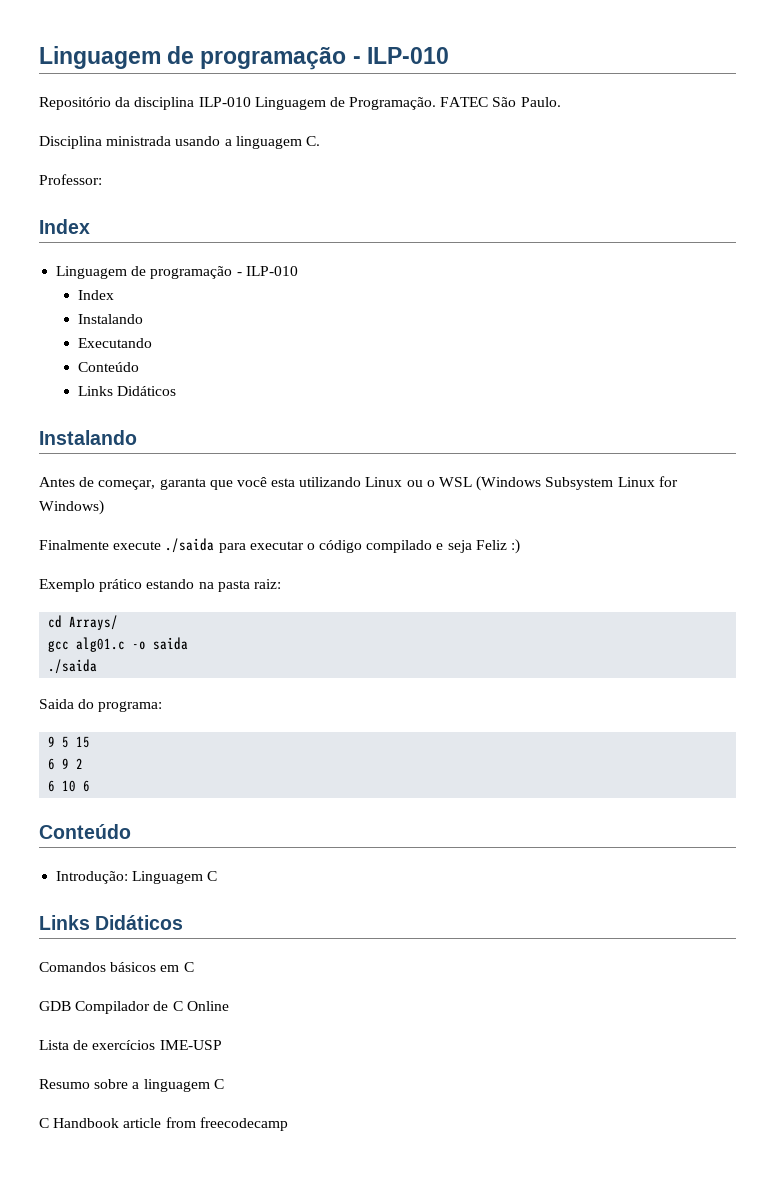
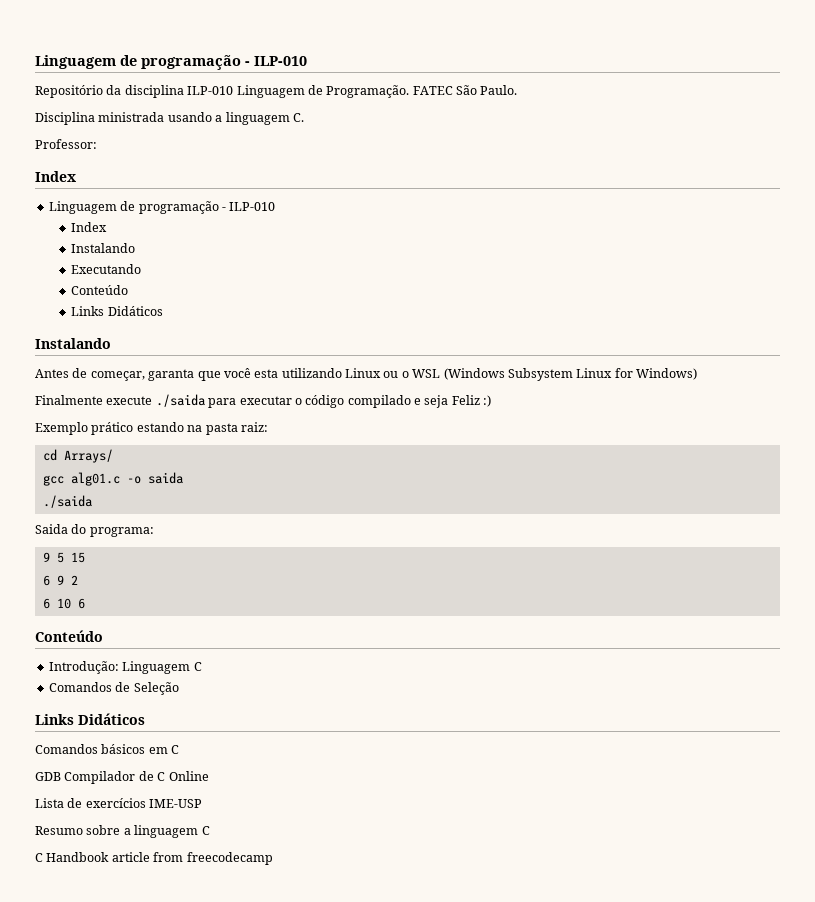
(218, 876) none -> [48,682,179,695] // Comandos de Seleção

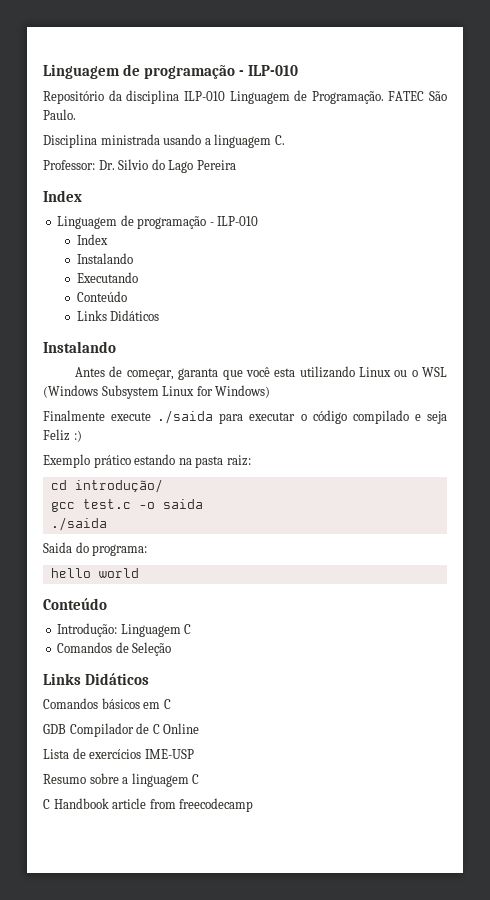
(97, 144) none -> [98,159,236,173] Dr. Silvio do Lago Pereira
[63,449,113,463] Arrays/ -> [74,479,163,493] introdução/
[70,472,120,486] alg01.c -> [82,499,131,509] test.c
[42,552,85,563] [42,575,78,586] [42,598,85,609] 9 5 15 // 6 9 2 // 6 10 6 -> [50,568,139,578] hello world

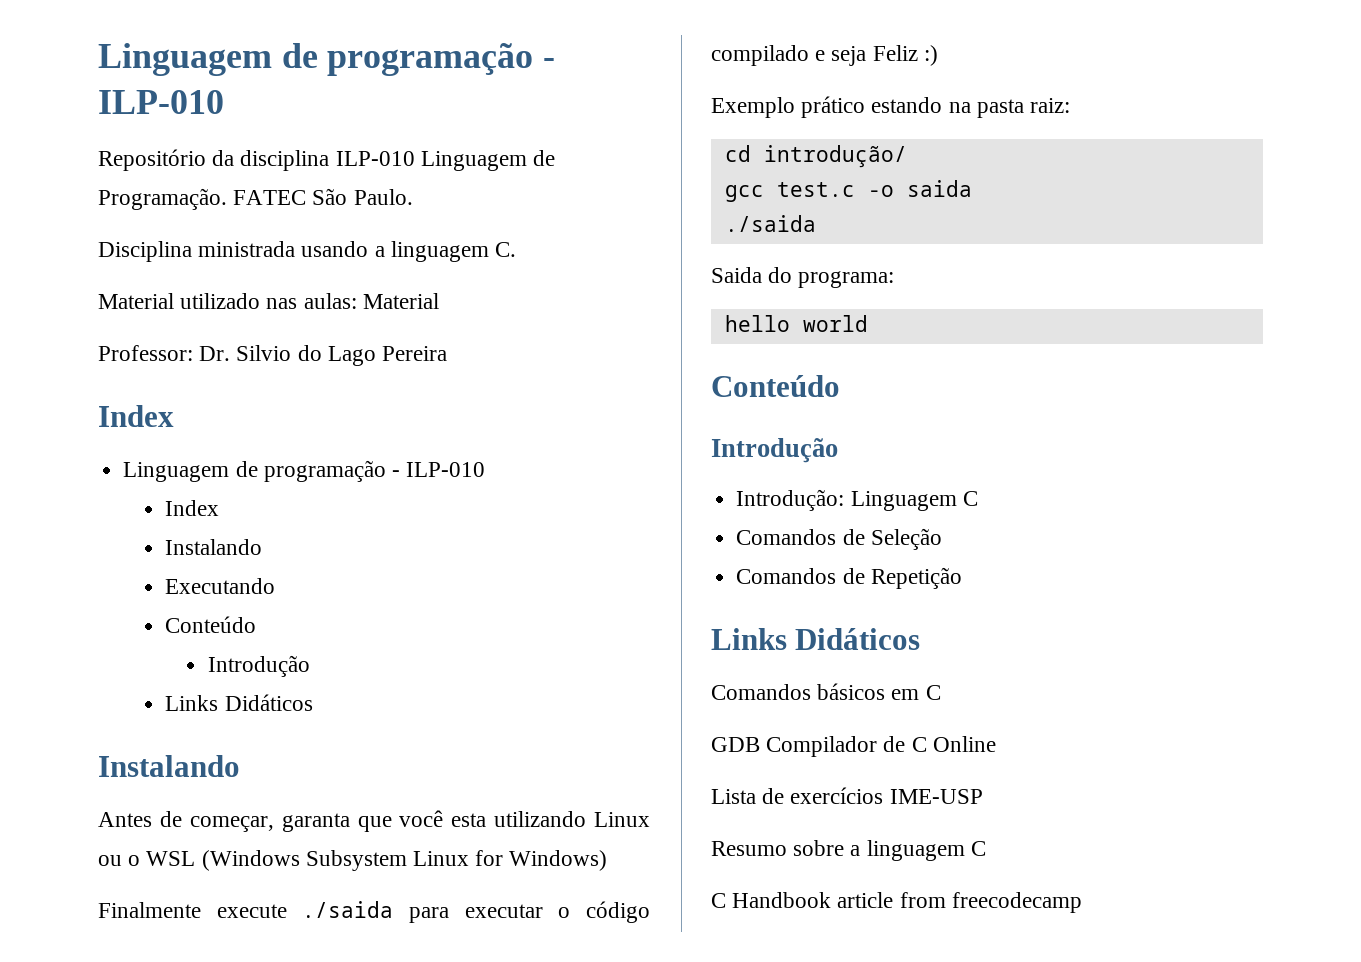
(285, 140) none -> [98,293,439,309] // Material utilizado nas aulas: Material
(127, 296) none -> [207,655,310,677] // Introdução
(107, 604) none -> [711,438,838,463] // Introdução
(172, 649) none -> [736,567,962,589] // Comandos de Repetição

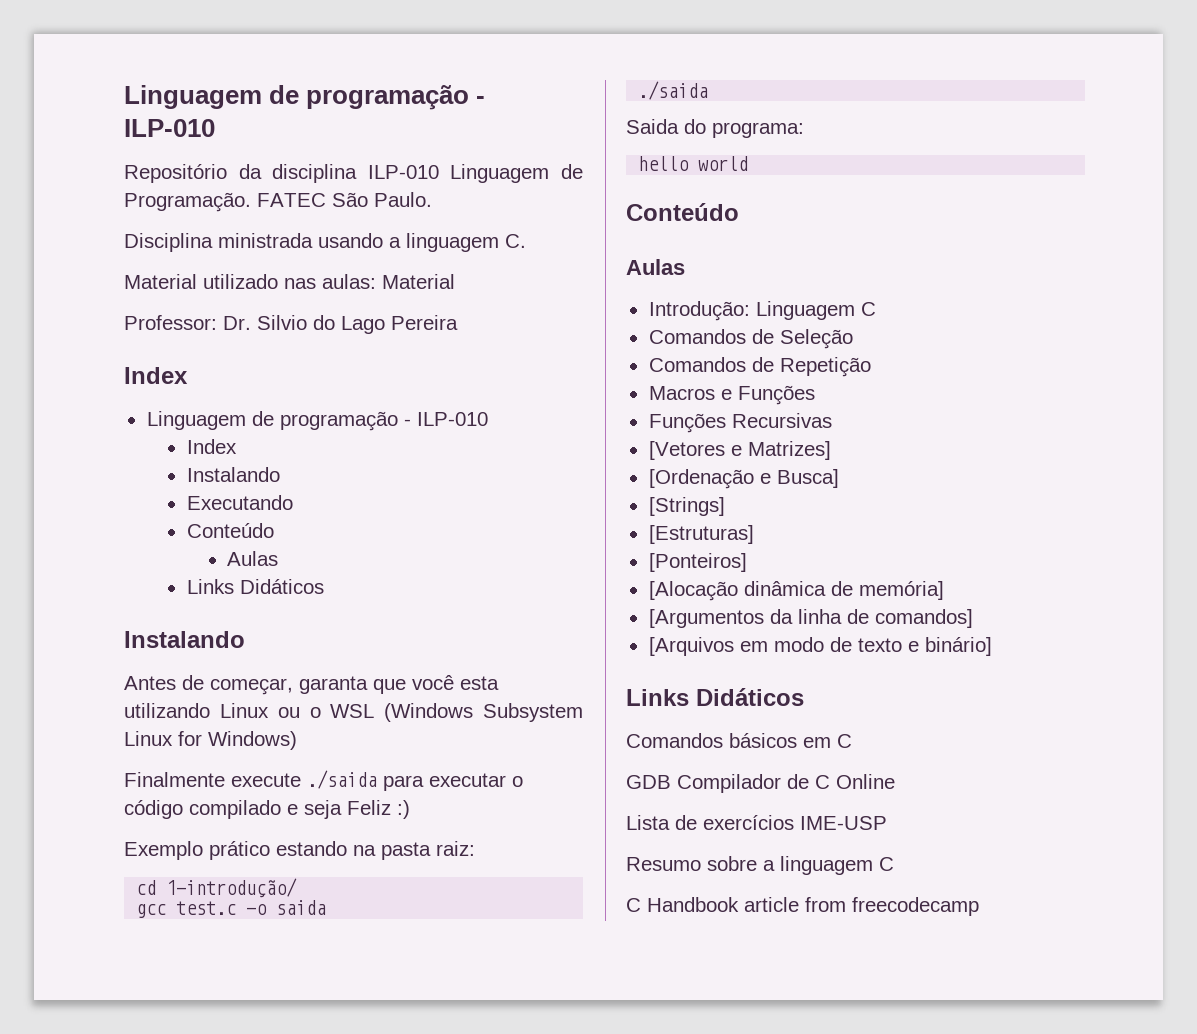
[207,655,310,677] Introdução -> [227,551,279,566] Aulas
[763,145,907,168] introdução/ -> [166,878,298,898] 1-introdução/
[711,438,838,463] Introdução -> [626,259,685,275] Aulas
(962, 578) none -> [648,385,815,405] [648,413,832,433] [648,441,831,460] [648,469,839,489] [648,497,725,516] [648,525,754,544] [648,553,747,572] [648,581,944,601] [648,609,973,628] [648,637,992,656] // Macros e Funções // Funções Recursivas // [Vetores e Matrizes] // [Ordenação e Busca] // [Strings] // [Estruturas] // [Ponteiros] // [Alocação dinâmica de memória] // [Argumentos da linha de comandos] // [Arquivos em modo de texto e binário]

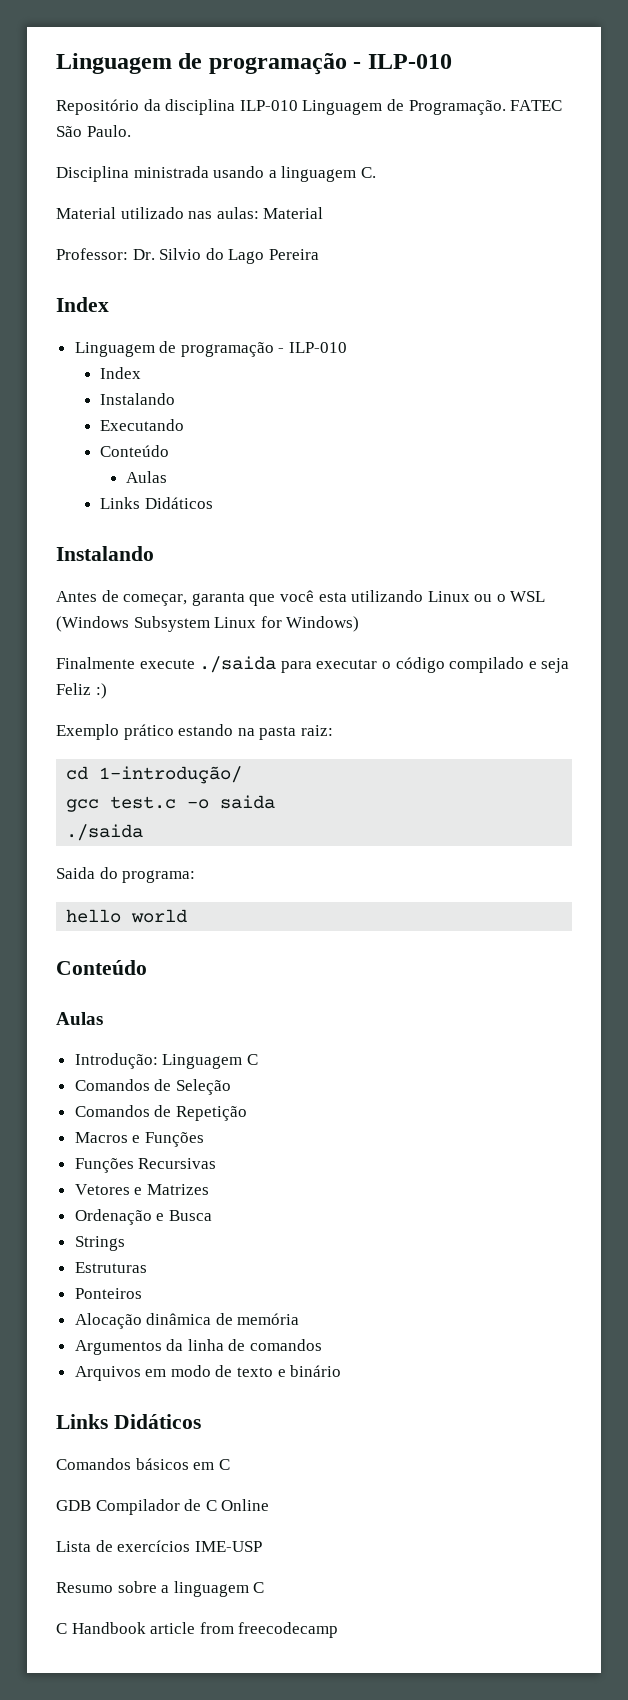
[648,441,831,460] [648,469,839,489] [648,497,725,516] [648,525,754,544] [648,553,747,572] [648,581,944,601] [648,609,764,628] [Vetores e Matrizes] // [Ordenação e Busca] // [Strings] // [Estruturas] // [Ponteiros] // [Alocação dinâmica de memória] // [Argumentos -> [74,1184,209,1195] [74,1209,212,1225] [74,1236,125,1251] [74,1262,147,1273] [74,1288,142,1299] [74,1313,300,1329] [74,1340,162,1355] Vetores e Matrizes // Ordenação e Busca // Strings // Estruturas // Ponteiros // Alocação dinâmica de memória // Argumentos
[874,609,973,628] [648,637,734,656] comandos] // [Arquivos -> [250,1339,323,1351] [74,1366,141,1381] comandos // Arquivos
[924,637,992,656] binário] -> [290,1365,342,1377] binário

